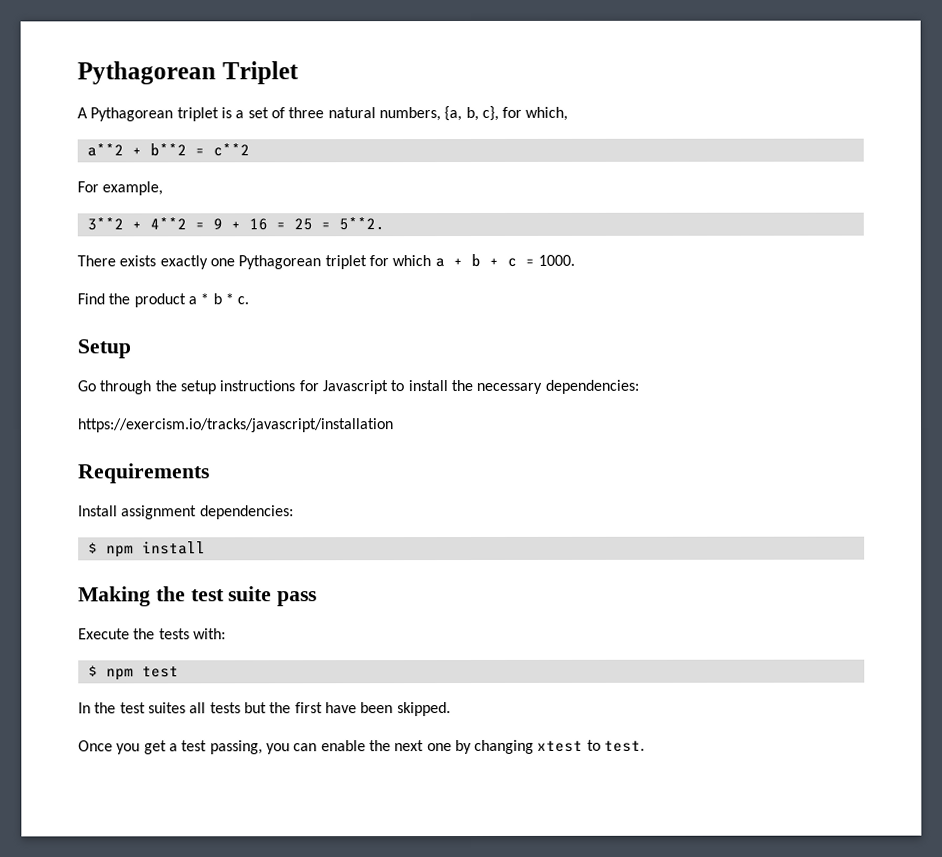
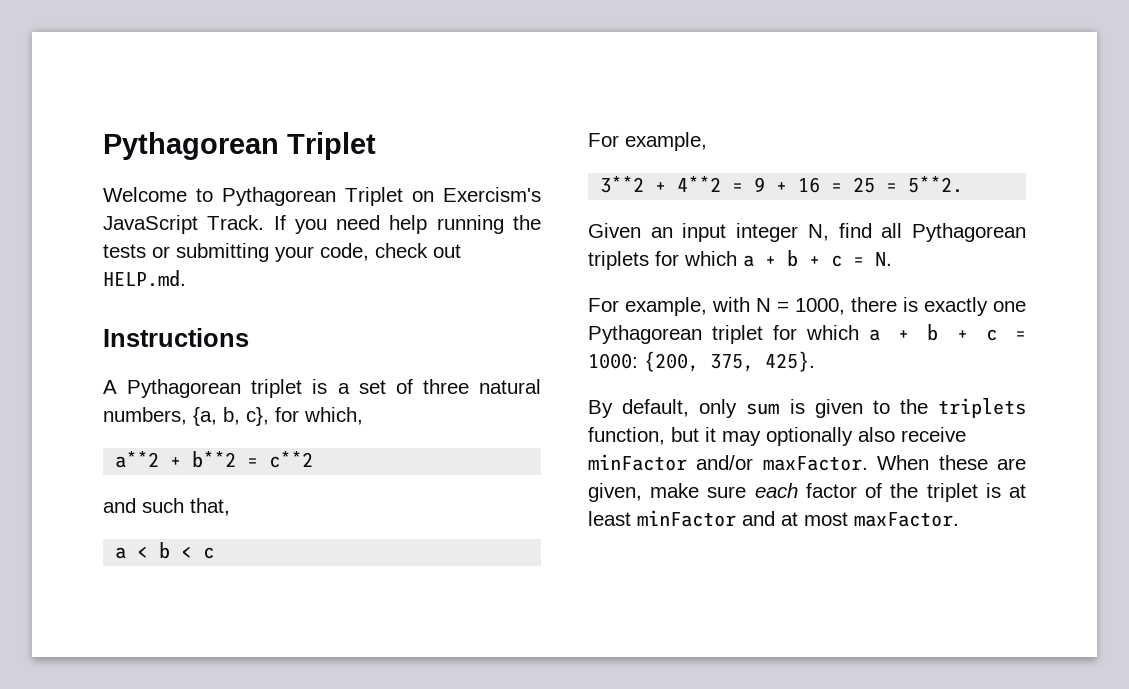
[77,61,299,85] Pythagorean Triplet -> [103,132,376,160] [103,187,541,206] [103,215,541,234] [103,243,461,262] [103,270,186,287] [103,328,249,347] Pythagorean Triplet // Welcome to Pythagorean Triplet on Exercism's JavaScript Track. If you need help running the tests or submitting your code, check out HELP.md. // Instructions
(250, 150) none -> [103,498,230,516] [115,542,215,559] // and such that, // a < b < c
[77,255,157,267] There exists -> [588,223,1026,242] [588,250,892,270] [588,297,918,316] Given an input integer N, find all Pythagorean triplets for which a + b + c = N. // For example, with N = 1000, there is
[537,254,575,266] [77,293,250,308] [77,339,131,359] [77,379,639,395] [77,418,394,433] [78,463,210,484] [78,505,294,520] [87,541,206,558] [78,586,318,607] [78,628,226,640] [87,665,179,681] [78,702,451,717] [78,739,646,755] 1000. // Find the product a * b * c. // Setup // Go through the setup instructions for Javascript to install the necessary dependencies: // https://exercism.io/tracks/javascript/installation // Requirements // Install assignment dependencies: // $ npm install // Making the test suite pass // Execute the tests with: // $ npm test // In the test suites all tests but the first have been skipped. // Once you get a test passing, you can enable the next one by changing xtest to test. -> [588,351,815,372] [588,398,1026,418] [588,427,966,446] [588,454,1026,471] [588,483,1026,502] [588,510,959,527] 1000: {200, 375, 425}. // By default, only sum is given to the triplets function, but it may optionally also receive minFactor and/or maxFactor. When these are given, make sure each factor of the triplet is at least minFactor and at most maxFactor.

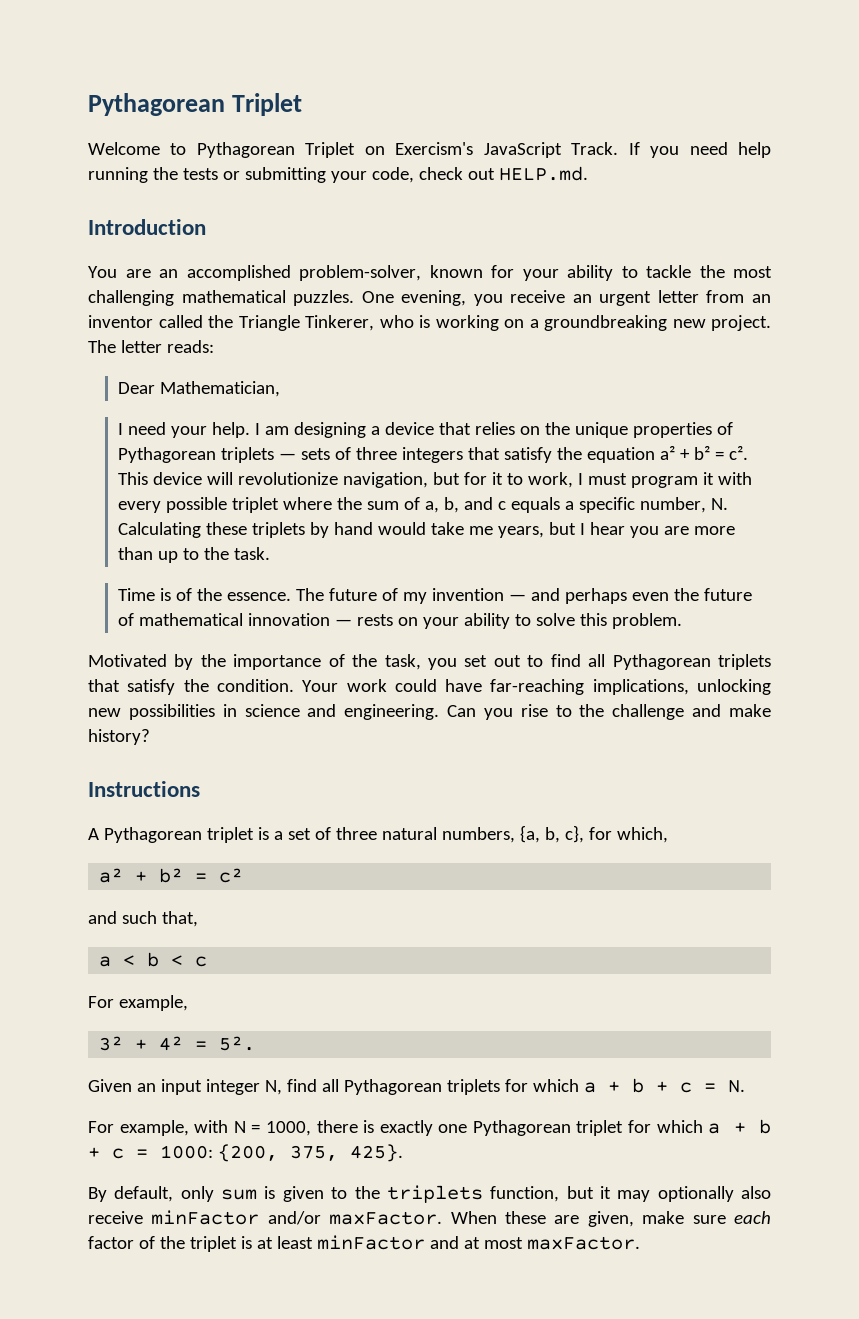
(186, 278) none -> [88,219,206,235] [88,265,772,281] [88,290,771,306] [88,315,771,331] [88,340,214,353] [118,381,281,397] [118,422,734,438] [118,445,749,463] [118,472,753,488] [118,497,729,513] [118,522,736,538] [118,547,271,563] [118,588,753,604] [118,613,683,629] [88,654,772,670] [88,679,771,695] [88,704,771,720] [88,729,150,745] // Introduction // You are an accomplished problem-solver, known for your ability to tackle the most challenging mathematical puzzles. One evening, you receive an urgent letter from an inventor called the Triangle Tinkerer, who is working on a groundbreaking new project. The letter reads: // Dear Mathematician, // I need your help. I am designing a device that relies on the unique properties of Pythagorean triplets — sets of three integers that satisfy the equation a² + b² = c². This device will revolutionize navigation, but for it to work, I must program it with every possible triplet where the sum of a, b, and c equals a specific number, N. Calculating these triplets by hand would take me years, but I hear you are more than up to the task. // Time is of the essence. The future of my invention — and perhaps even the future of mathematical innovation — rests on your ability to solve this problem. // Motivated by the importance of the task, you set out to find all Pythagorean triplets that satisfy the condition. Your work could have far-reaching implications, unlocking new possibilities in science and engineering. Can you rise to the challenge and make history?
[115,451,314,468] a**2 + b**2 = c**2 -> [99,868,244,883] a² + b² = c²
[600,176,964,193] 3**2 + 4**2 = 9 + 16 = 25 = 5**2. -> [99,1036,256,1051] 3² + 4² = 5².

